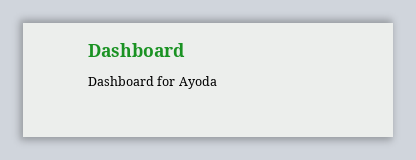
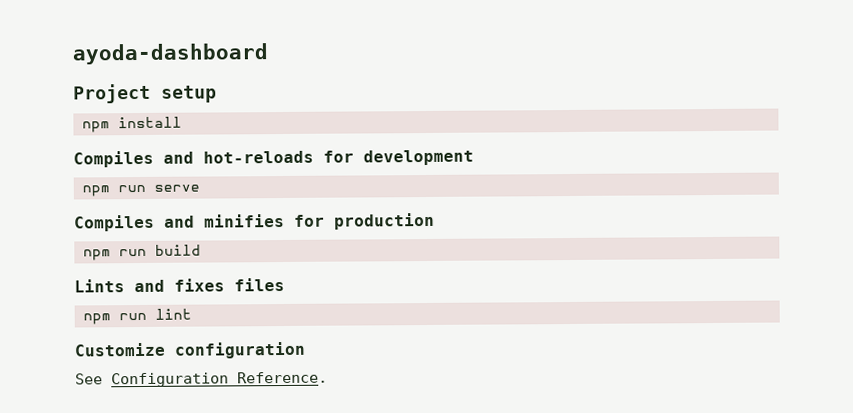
[88,43,185,57] [88,76,217,89] Dashboard // Dashboard for Ayoda -> [72,43,268,65] [73,83,217,104] [81,116,182,133] [73,149,474,168] [81,184,200,197] [74,212,435,232] [82,244,201,261] [74,277,285,293] [82,308,192,325] [74,341,306,359] [75,371,328,388] ayoda-dashboard // Project setup // npm install // Compiles and hot-reloads for development // npm run serve // Compiles and minifies for production // npm run build // Lints and fixes files // npm run lint // Customize configuration // See Configuration Reference.

